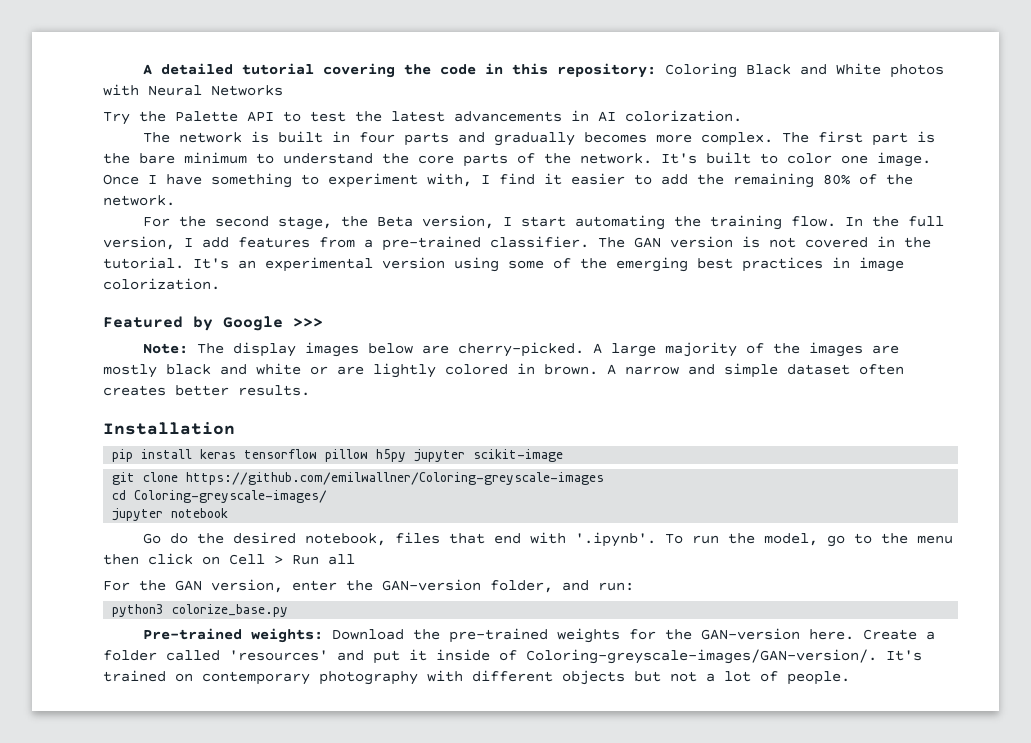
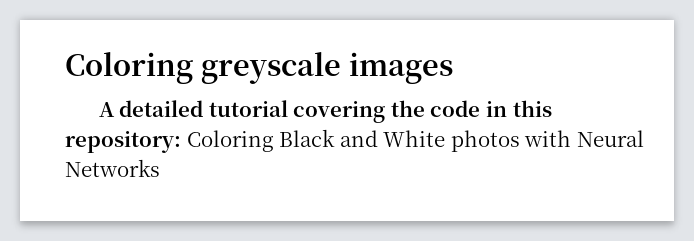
(142, 69) none -> [65,52,453,84] Coloring greyscale images //
[103,110,742,125] [142,131,935,146] [103,152,931,167] [103,173,913,188] [103,195,175,206] [142,215,944,230] [103,236,931,251] [103,257,904,272] [103,278,220,290] [103,316,323,331] [142,342,899,357] [103,363,904,378] [103,385,310,396] [103,422,235,435] [112,449,564,462] [112,472,605,485] [112,490,328,503] [112,508,229,521] [142,532,953,547] [103,553,355,565] [103,579,634,593] [112,604,289,617] [142,628,935,643] [103,649,922,664] [103,670,850,685] // Try the Palette API to test the latest advancements in AI colorization. // The network is built in four parts and gradually becomes more complex. The first part is the bare minimum to understand the core parts of the network. It's built to color one image. Once I have something to experiment with, I find it easier to add the remaining 80% of the network. // For the second stage, the Beta version, I start automating the training flow. In the full version, I add features from a pre-trained classifier. The GAN version is not covered in the tutorial. It's an experimental version using some of the emerging best practices in image colorization. // Featured by Google >>> // Note: The display images below are cherry-picked. A large majority of the images are mostly black and white or are lightly colored in brown. A narrow and simple dataset often creates better results. // Installation // pip install keras tensorflow pillow h5py jupyter scikit-image // git clone https://github.com/emilwallner/Coloring-greyscale-images // cd Coloring-greyscale-images/ // jupyter notebook // Go do the desired notebook, files that end with '.ipynb'. To run the model, go to the menu then click on Cell > Run all // For the GAN version, enter the GAN-version folder, and run: // python3 colorize_base.py // Pre-trained weights: Download the pre-trained weights for the GAN-version here. Create a folder called 'resources' and put it inside of Coloring-greyscale-images/GAN-version/. It's trained on contemporary photography with different objects but not a lot of people. -> (160, 168) none

